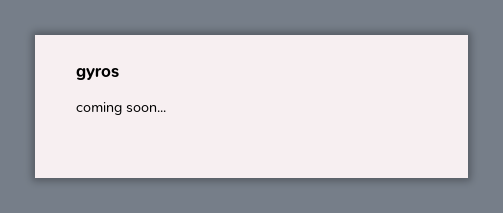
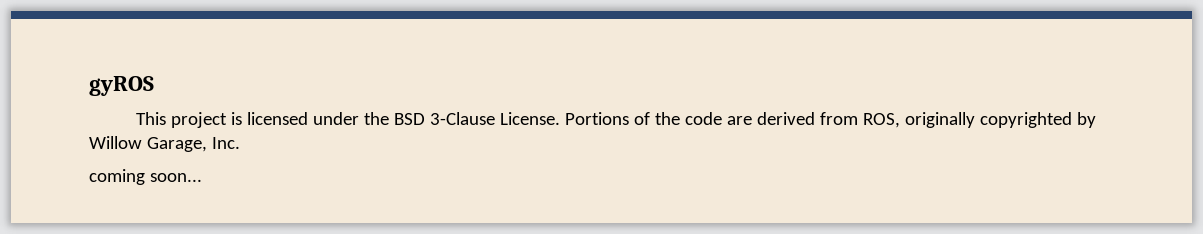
[76,67,119,80] gyros -> [89,76,154,96] [136,112,1097,128] [89,136,240,152] gyROS // This project is licensed under the BSD 3-Clause License. Portions of the code are derived from ROS, originally copyrighted by Willow Garage, Inc.

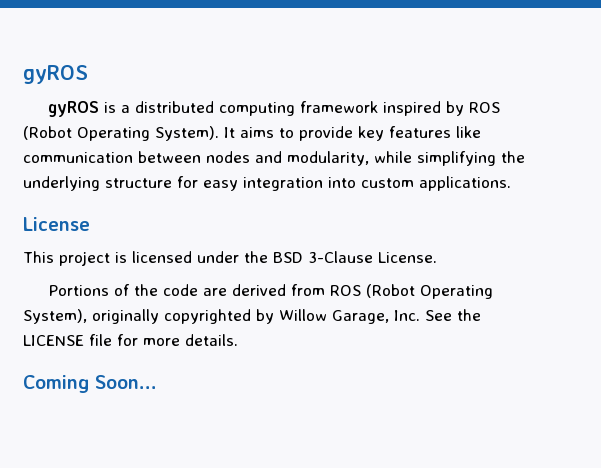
[89,76,154,96] gyROS -> [23,65,88,84] [48,101,501,117] [23,126,481,141] [23,151,525,166] [23,176,511,191] [23,217,90,231] gyROS // gyROS is a distributed computing framework inspired by ROS (Robot Operating System). It aims to provide key features like communication between nodes and modularity, while simplifying the underlying structure for easy integration into custom applications. // License
(561, 118) none -> (437, 257) //
[863,113,901,128] ROS, -> [330,284,494,299] [23,309,87,324] ROS (Robot Operating System),
[89,169,202,185] // coming soon... -> [425,309,481,321] [23,334,238,346] [23,375,157,393] See the LICENSE file for more details. // Coming Soon...

